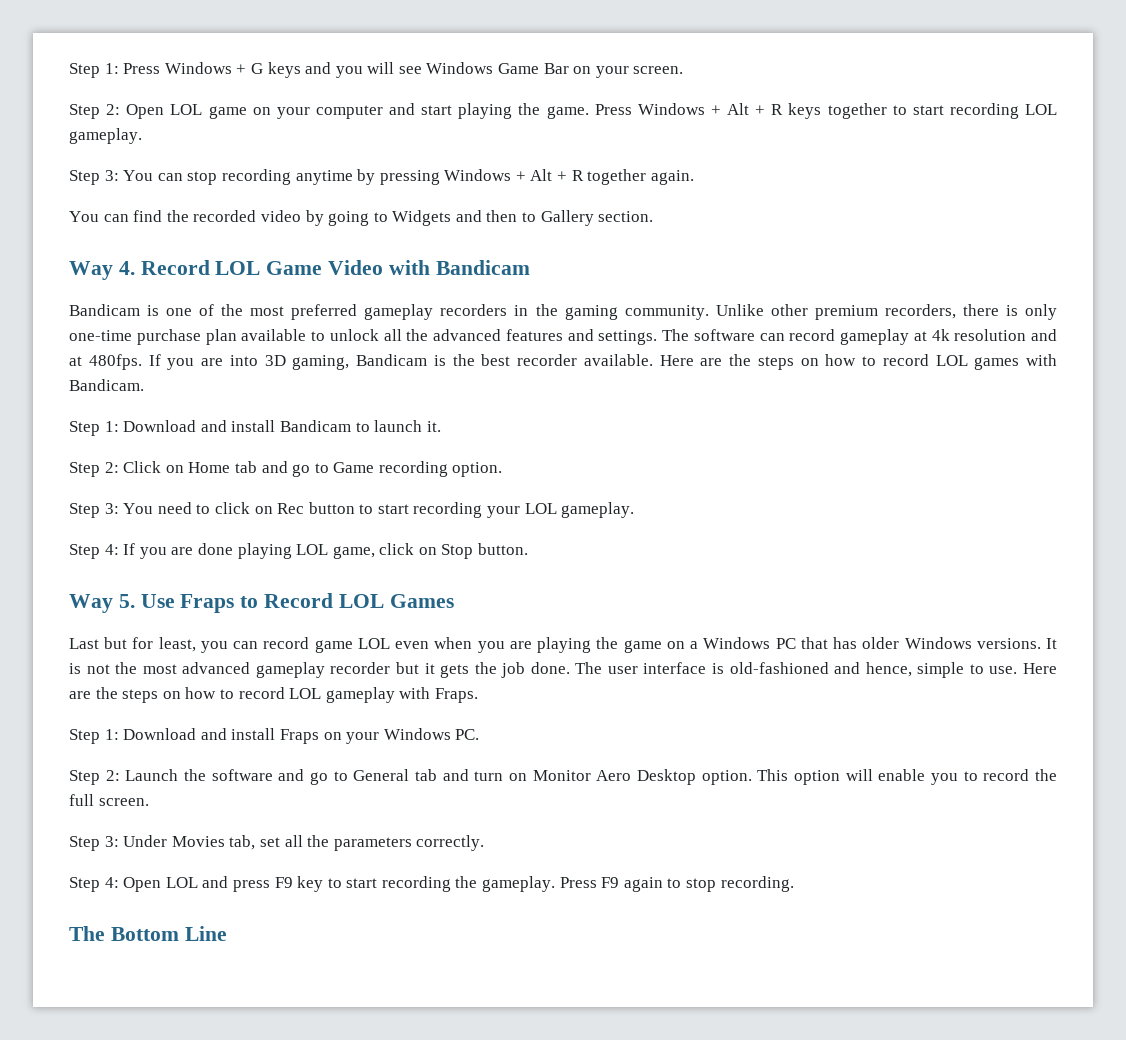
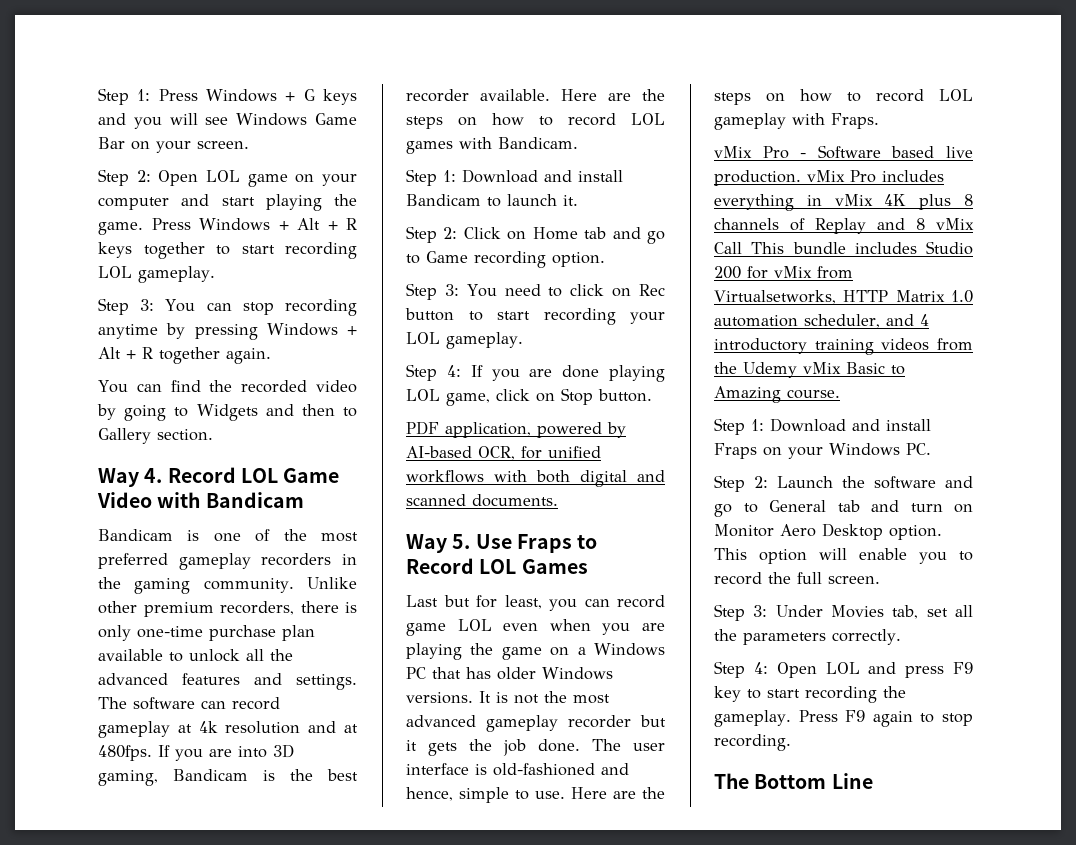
(529, 549) none -> [406,421,626,438] [406,446,601,460] [406,470,665,487] [406,494,558,507] // PDF application, powered by AI-based OCR, for unified workflows with both digital and scanned documents.
(478, 695) none -> [714,145,973,159] [714,170,944,186] [714,194,973,211] [714,218,974,234] [714,241,973,255] [714,266,853,279] [714,290,973,304] [714,314,929,328] [714,338,973,355] [714,362,905,378] [714,386,840,403] // vMix Pro - Software based live production. vMix Pro includes everything in vMix 4K plus 8 channels of Replay and 8 vMix Call This bundle includes Studio 200 for vMix from Virtualsetworks, HTTP Matrix 1.0 automation scheduler, and 4 introductory training videos from the Udemy vMix Basic to Amazing course.

